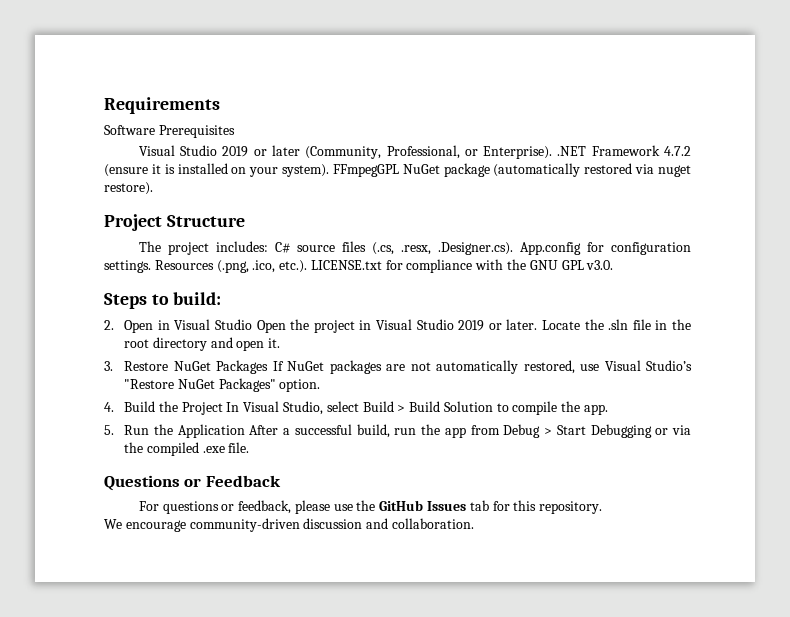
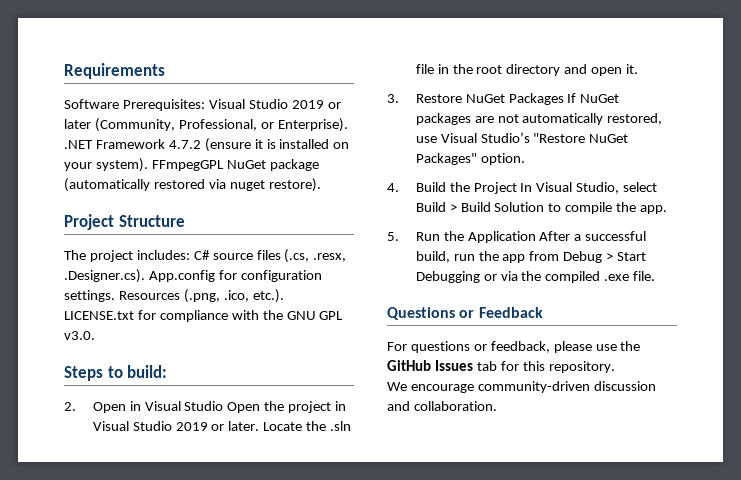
[158,125,235,138] Prerequisites // -> [122,99,205,111] Prerequisites:

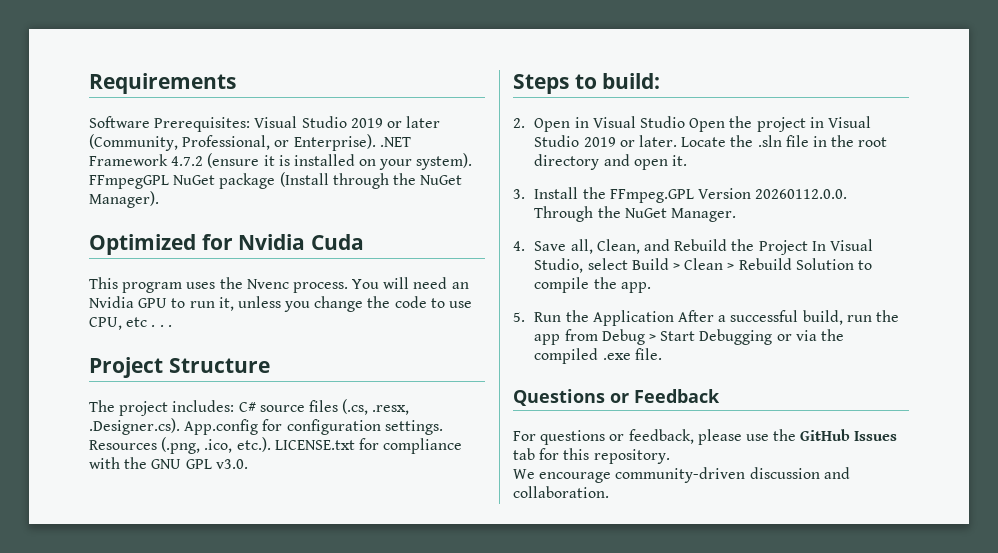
[64,178,321,192] (automatically restored via nuget restore). -> [279,172,463,189] [89,191,159,208] [89,234,365,255] [89,277,469,293] [89,296,473,312] [89,317,172,330] (Install through the NuGet Manager). // Optimized for Nvidia Cuda // This program uses the Nvenc process. You will need an Nvidia GPU to run it, unless you change the code to use CPU, etc . . .
[415,93,620,105] [415,113,663,125] [415,132,629,143] [415,153,525,165] [387,182,446,192] Restore NuGet Packages If NuGet packages are not automatically restored, use Visual Studio’s "Restore NuGet Packages" option. // 4. Build -> [534,187,848,203] [534,206,736,222] [513,239,728,254] Install the FFmpeg.GPL Version 20260112.0.0. Through the NuGet Manager. // 4. Save all, Clean, and Rebuild
[460,202,491,212] Build -> [684,258,792,270] Clean > Rebuild

